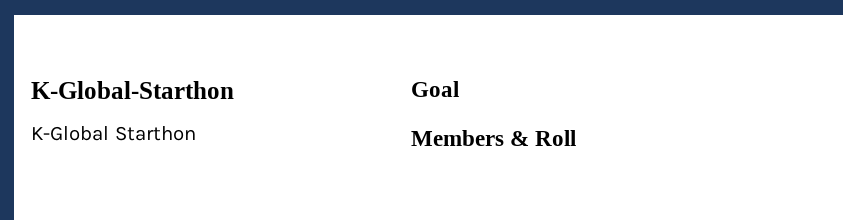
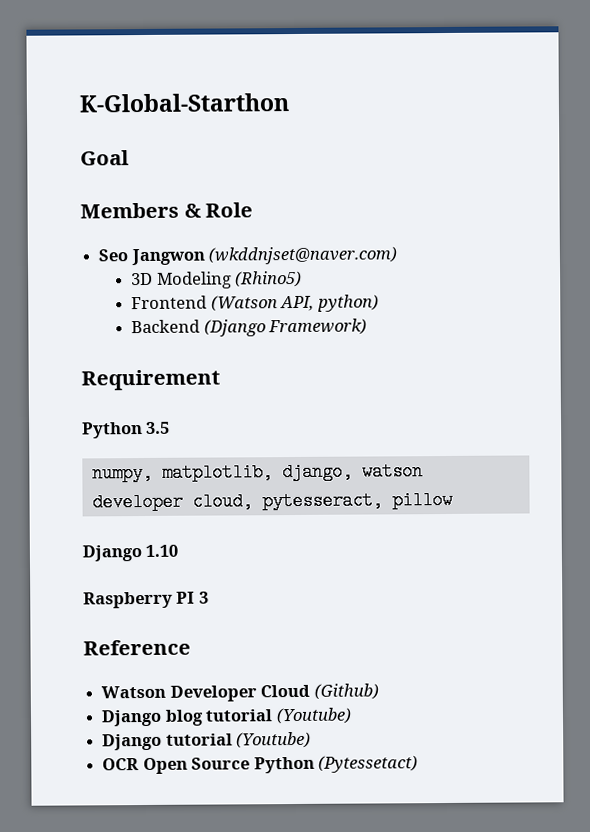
[31,126,196,141] // K-Global Starthon -> (289, 103) none
[535,130,577,146] Roll -> [205,202,254,218] [98,246,398,266] [131,270,303,289] [131,294,379,312] [131,318,368,337] [81,369,220,391] [82,421,171,439] [91,462,423,483] [91,490,453,512] [82,544,179,562] [83,591,209,609] [83,639,191,656] [101,683,379,702] [101,707,352,727] [102,731,312,751] [102,755,418,775] Role // Seo Jangwon (wkddnjset@naver.com) // 3D Modeling (Rhino5) // Frontend (Watson API, python) // Backend (Django Framework) // Requirement // Python 3.5 // numpy, matplotlib, django, watson developer cloud, pytesseract, pillow // Django 1.10 // Raspberry PI 3 // Reference // Watson Developer Cloud (Github) // Django blog tutorial (Youtube) // Django tutorial (Youtube) // OCR Open Source Python (Pytessetact)

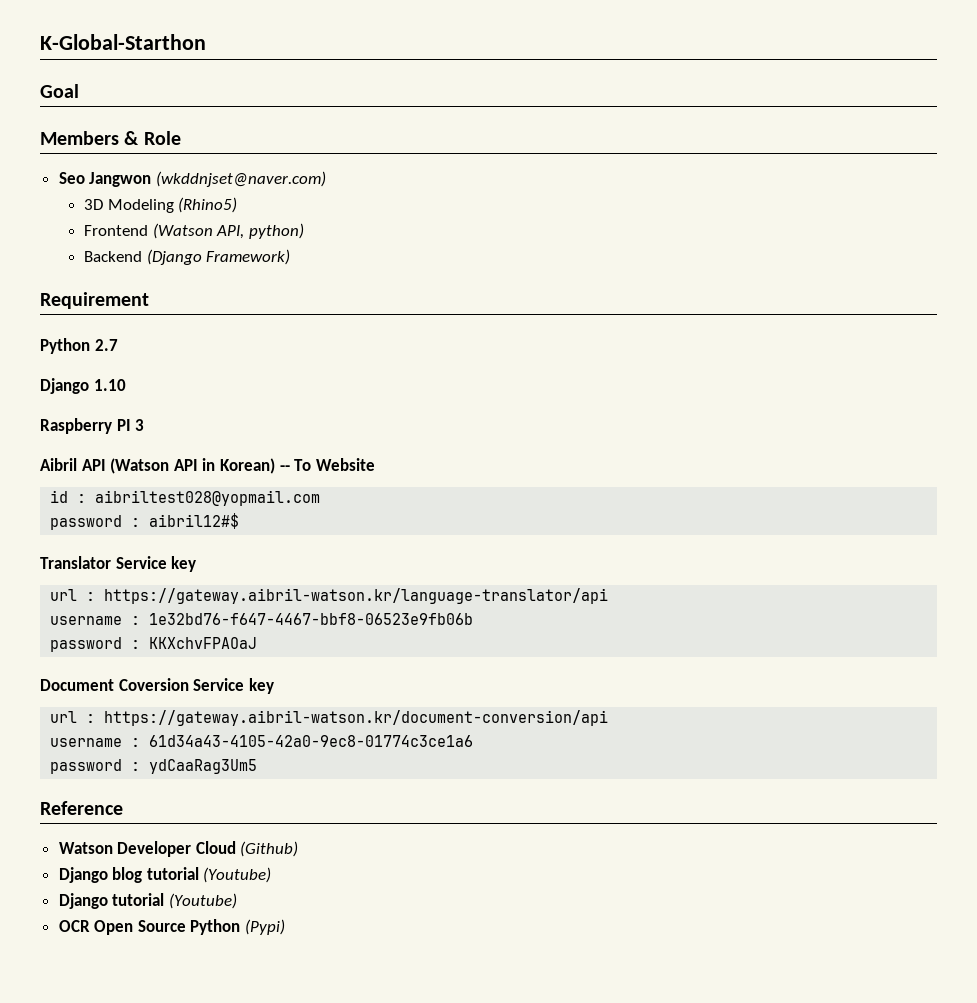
[146,421,171,434] [91,462,423,483] [91,490,453,512] 3.5 // numpy, matplotlib, django, watson developer cloud, pytesseract, pillow -> [94,339,118,351] 2.7
(209, 597) none -> [40,458,375,474] [50,490,321,506] [50,513,240,530] [40,556,197,572] [50,588,609,604] [50,613,474,625] [50,637,258,652] [40,678,274,694] [50,710,609,726] [50,735,474,747] [50,759,258,774] // Aibril API (Watson API in Korean) -- To Website // id : aibriltest028@yopmail.com // password : aibril12#$ // Translator Service key // url : https://gateway.aibril-watson.kr/language-translator/api // username : 1e32bd76-f647-4467-bbf8-06523e9fb06b // password : KKXchvFPAOaJ // Document Coversion Service key // url : https://gateway.aibril-watson.kr/document-conversion/api // username : 61d34a43-4105-42a0-9ec8-01774c3ce1a6 // password : ydCaaRag3Um5
[317,755,418,773] (Pytessetact) -> [245,919,286,935] (Pypi)

